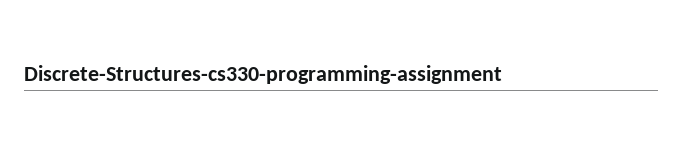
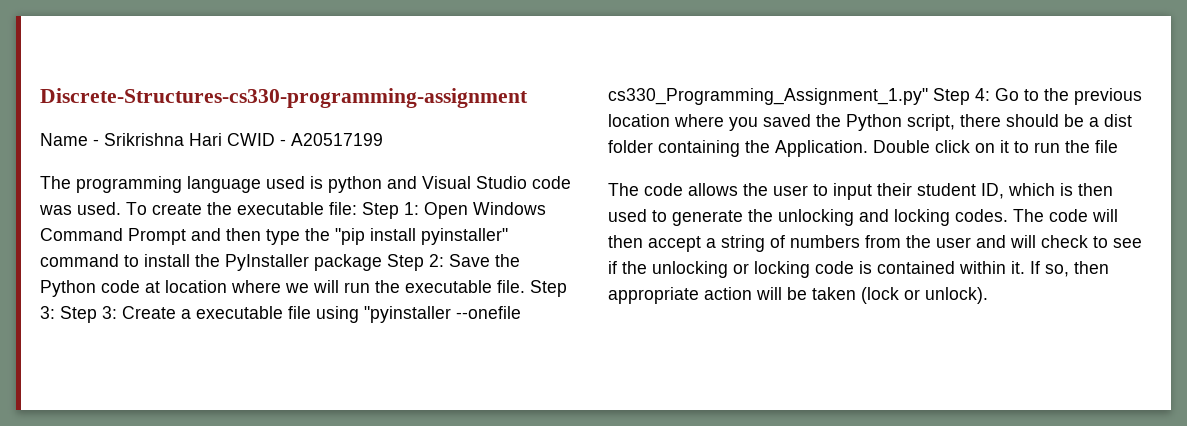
(502, 74) none -> [40,133,383,146] [40,176,571,193] [39,202,546,219] [40,228,508,245] [40,254,520,271] [40,280,567,297] [40,306,521,323] [608,88,1142,105] [608,114,1132,131] [608,140,1118,157] [608,183,1113,200] [608,209,1118,226] [608,235,1142,252] [608,261,1109,278] [608,287,988,304] // Name - Srikrishna Hari CWID - A20517199 // The programming language used is python and Visual Studio code was used. To create the executable file: Step 1: Open Windows Command Prompt and then type the "pip install pyinstaller" command to install the PyInstaller package Step 2: Save the Python code at location where we will run the executable file. Step 3: Step 3: Create a executable file using "pyinstaller --onefile cs330_Programming_Assignment_1.py" Step 4: Go to the previous location where you saved the Python script, there should be a dist folder containing the Application. Double click on it to run the file // The code allows the user to input their student ID, which is then used to generate the unlocking and locking codes. The code will then accept a string of numbers from the user and will check to see if the unlocking or locking code is contained within it. If so, then appropriate action will be taken (lock or unlock).

